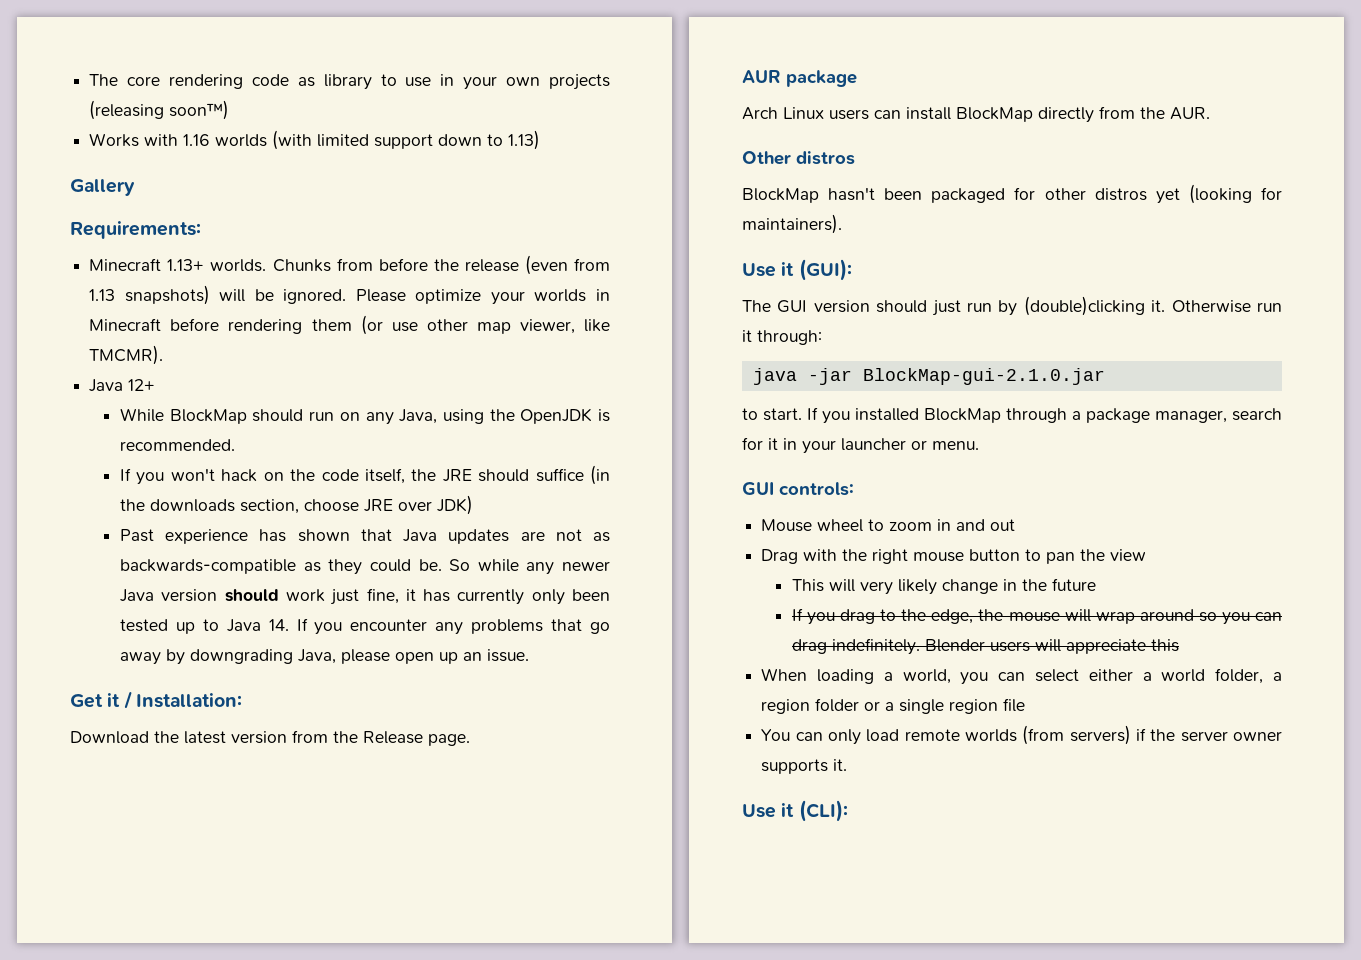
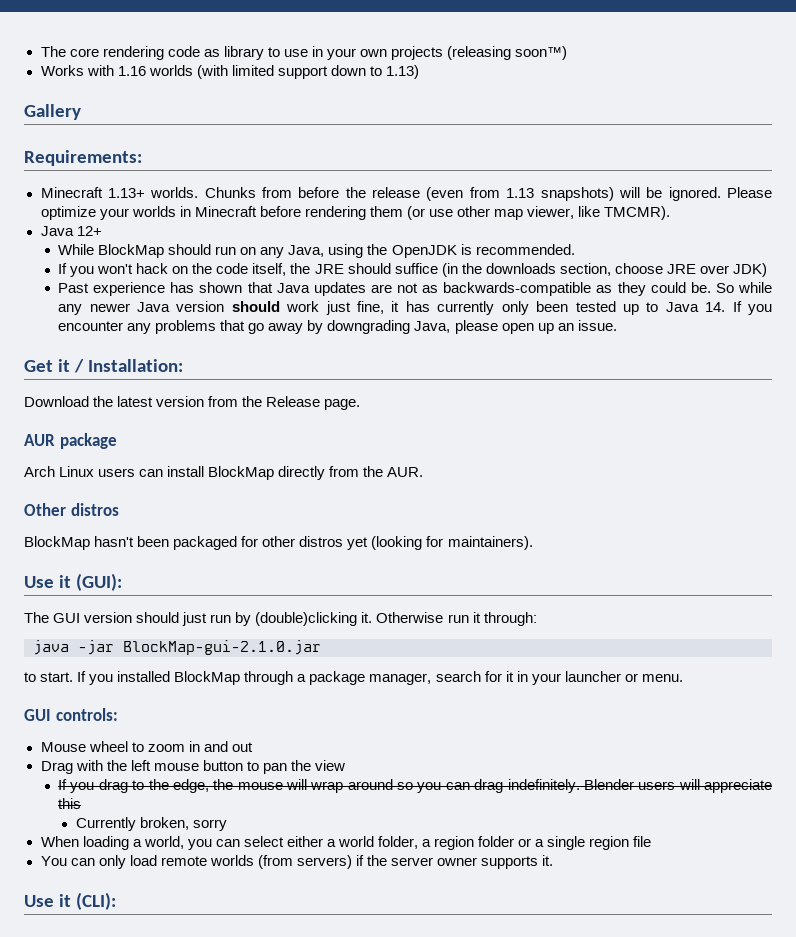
[872,549,909,564] right -> [130,760,151,771] left
[791,578,1096,595] // This will very likely change in the future -> (345, 765) none
(1179, 645) none -> [75,817,227,831] // Currently broken, sorry

